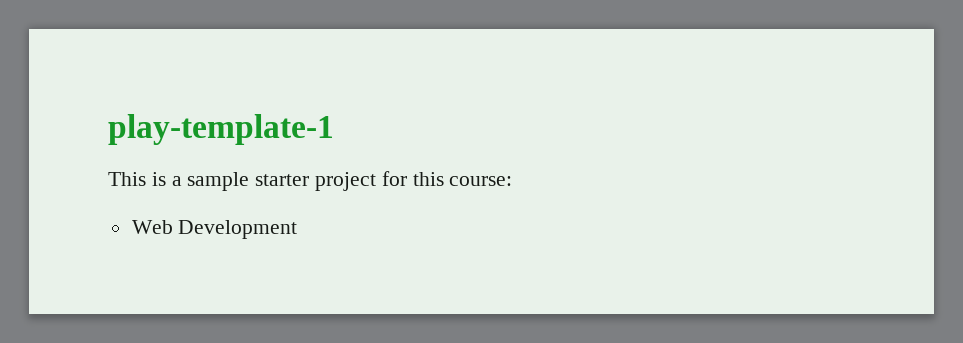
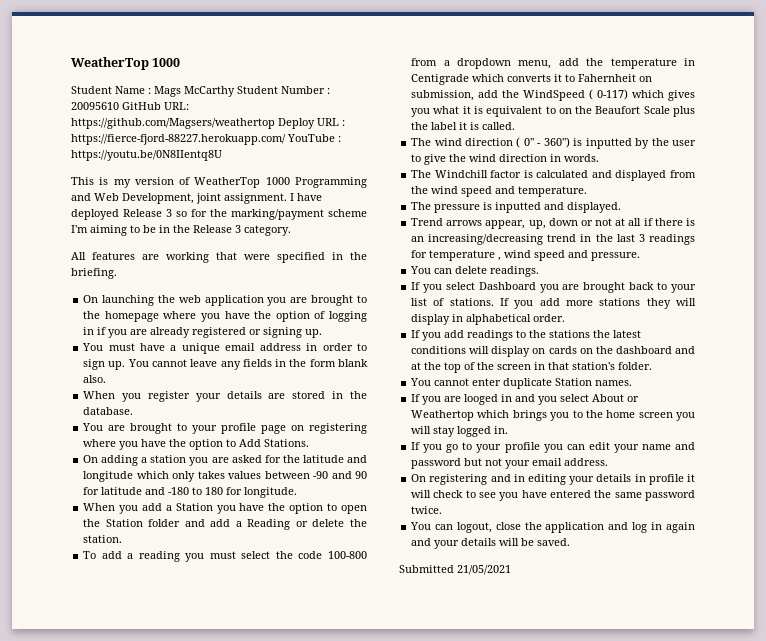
[108,114,334,145] [108,171,513,191] [131,220,298,239] play-template-1 // This is a sample starter project for this course: // Web Development -> [71,57,181,70] [71,86,330,97] [71,102,189,110] [71,118,345,129] [71,134,341,145] [71,150,222,161] [71,177,367,188] [71,193,322,204] [71,209,367,220] [71,225,291,236] [71,252,367,263] [71,268,117,279] [83,295,368,306] [83,311,368,322] [83,327,323,338] [82,343,368,354] [83,359,368,370] [83,375,107,383] [83,391,368,402] [83,407,134,415] [82,423,367,434] [83,439,310,450] [83,455,367,466] [83,471,368,482] [83,487,298,498] [83,503,367,514] [83,519,367,530] [83,535,123,543] [83,551,367,562] [411,58,695,69] [411,74,653,85] [411,89,695,101] [411,106,695,117] [411,122,516,130] [411,137,696,149] [411,154,600,165] [411,170,696,181] [411,186,588,197] [411,202,622,213] [411,218,695,229] [411,234,695,245] [411,250,641,261] [410,266,540,277] [411,282,696,293] [411,298,696,309] [411,314,566,325] [411,330,642,341] [411,346,695,357] [411,362,653,373] [410,378,633,389] [411,394,640,405] [411,410,695,421] [411,426,509,437] [411,442,695,453] [411,458,609,469] [411,474,695,485] [411,490,695,501] [411,506,443,514] [410,522,695,533] [411,538,571,549] [399,565,511,575] WeatherTop 1000 // Student Name : Mags McCarthy Student Number : 20095610 GitHub URL: https://github.com/Magsers/weathertop Deploy URL : https://fierce-fjord-88227.herokuapp.com/ YouTube : https://youtu.be/0N8IIentq8U // This is my version of WeatherTop 1000 Programming and Web Development, joint assignment. I have deployed Release 3 so for the marking/payment scheme I'm aiming to be in the Release 3 category. // All features are working that were specified in the briefing. // On launching the web application you are brought to the homepage where you have the option of logging in if you are already registered or signing up. // You must have a unique email address in order to sign up. You cannot leave any fields in the form blank also. // When you register your details are stored in the database. // You are brought to your profile page on registering where you have the option to Add Stations. // On adding a station you are asked for the latitude and longitude which only takes values between -90 and 90 for latitude and -180 to 180 for longitude. // When you add a Station you have the option to open the Station folder and add a Reading or delete the station. // To add a reading you must select the code 100-800 from a dropdown menu, add the temperature in Centigrade which converts it to Fahernheit on submission, add the WindSpeed ( 0-117) which gives you what it is equivalent to on the Beaufort Scale plus the label it is called. // The wind direction ( 0" - 360") is inputted by the user to give the wind direction in words. // The Windchill factor is calculated and displayed from the wind speed and temperature. // The pressure is inputted and displayed. // Trend arrows appear, up, down or not at all if there is an increasing/decreasing trend in the last 3 readings for temperature , wind speed and pressure. // You can delete readings. // If you select Dashboard you are brought back to your list of stations. If you add more stations they will display in alphabetical order. // If you add readings to the stations the latest conditions will display on cards on the dashboard and at the top of the screen in that station's folder. // You cannot enter duplicate Station names. // If you are looged in and you select About or Weathertop which brings you to the home screen you will stay logged in. // If you go to your profile you can edit your name and password but not your email address. // On registering and in editing your details in profile it will check to see you have entered the same password twice. // You can logout, close the application and log in again and your details will be saved. // Submitted 21/05/2021

